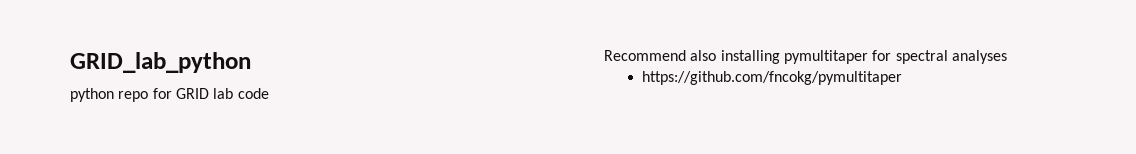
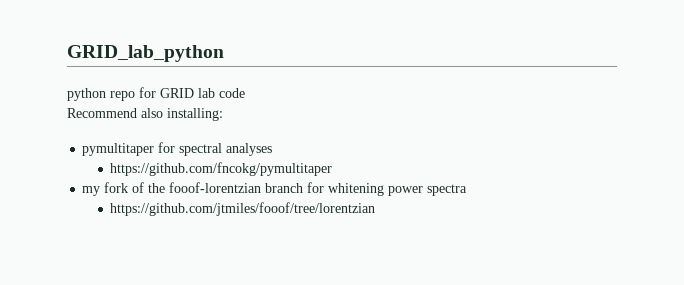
[720,50,780,64] installing -> [167,108,223,121] installing: //
(903, 78) none -> [82,182,468,196] [110,202,376,216] // my fork of the fooof-lorentzian branch for whitening power spectra // https://github.com/jtmiles/fooof/tree/lorentzian

